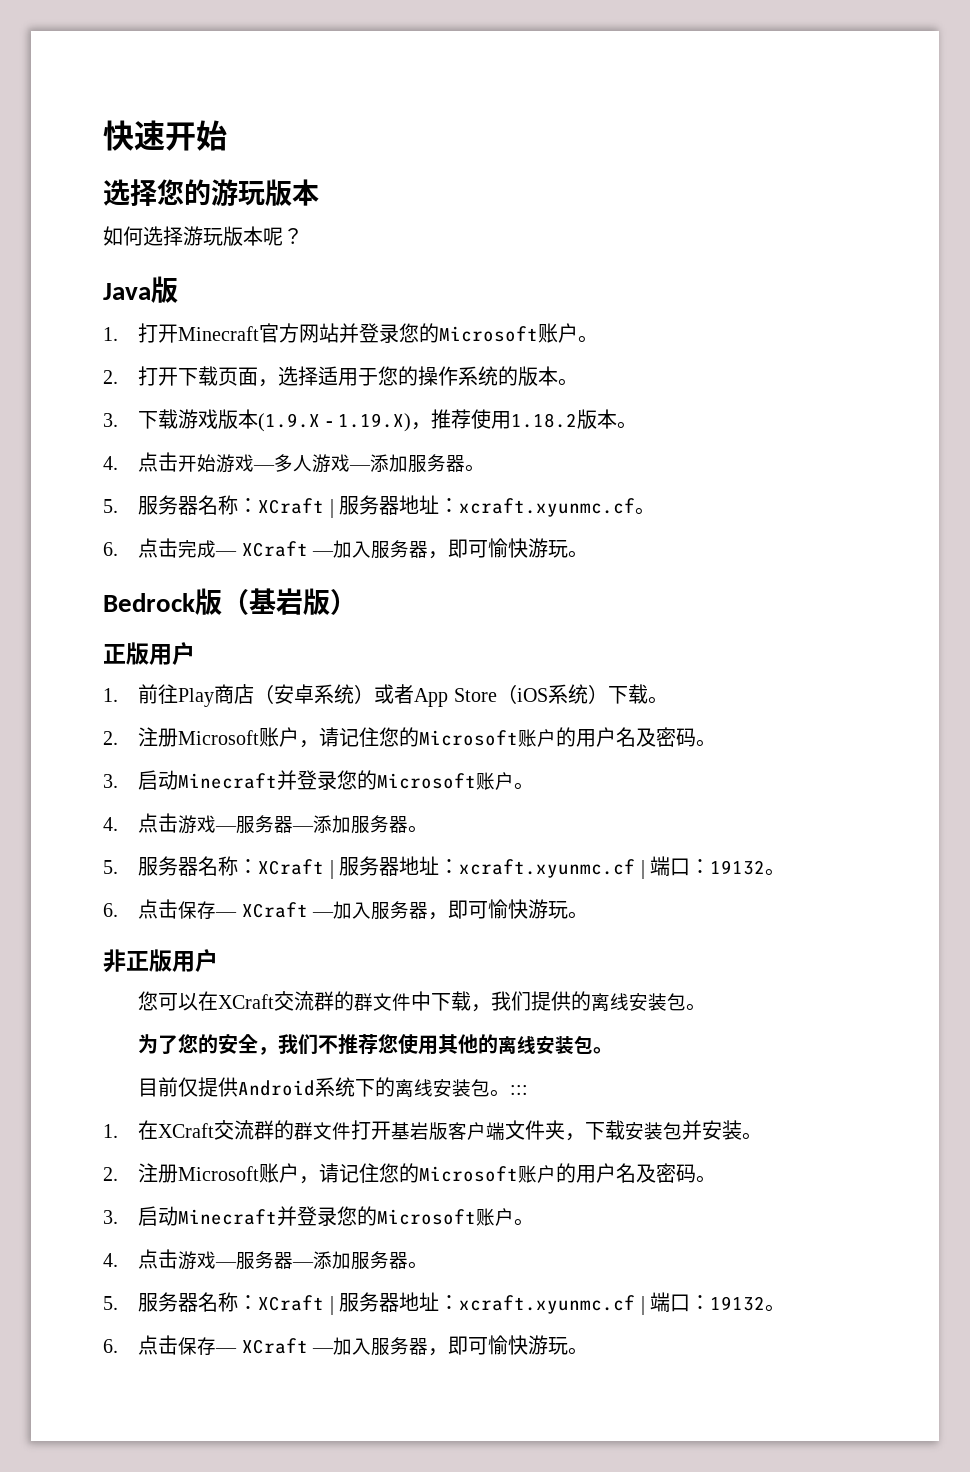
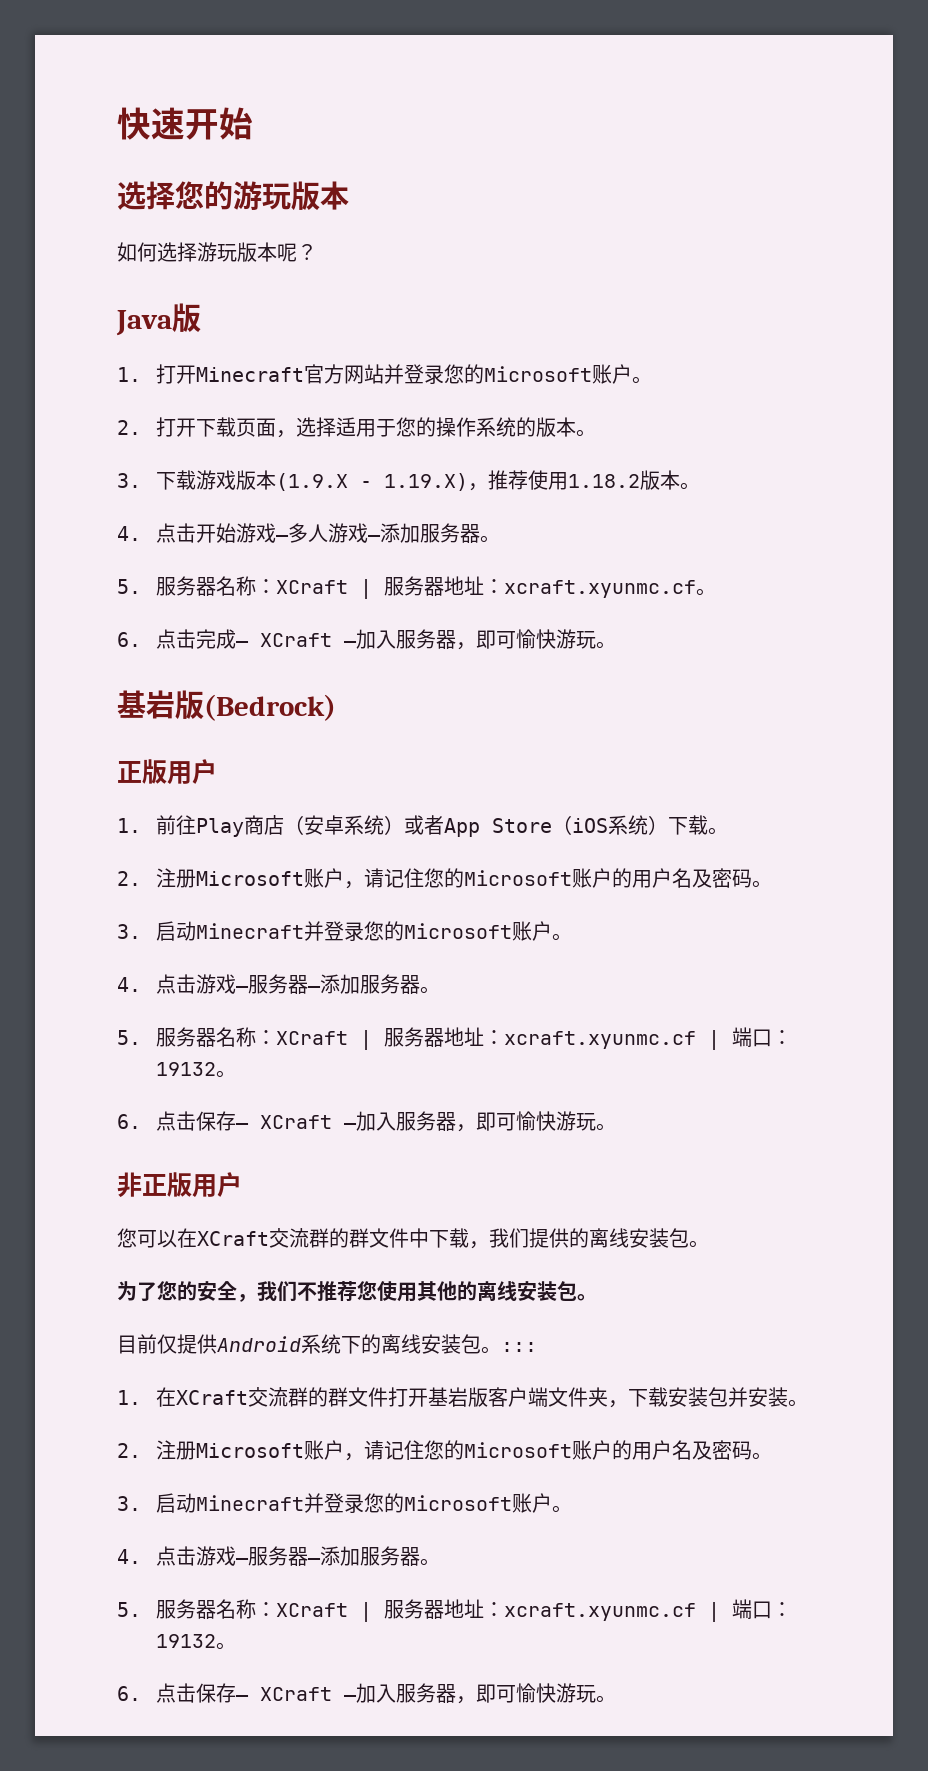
[103,588,357,615] Bedrock版（基岩版） -> [117,690,336,721] 基岩版(Bedrock)

